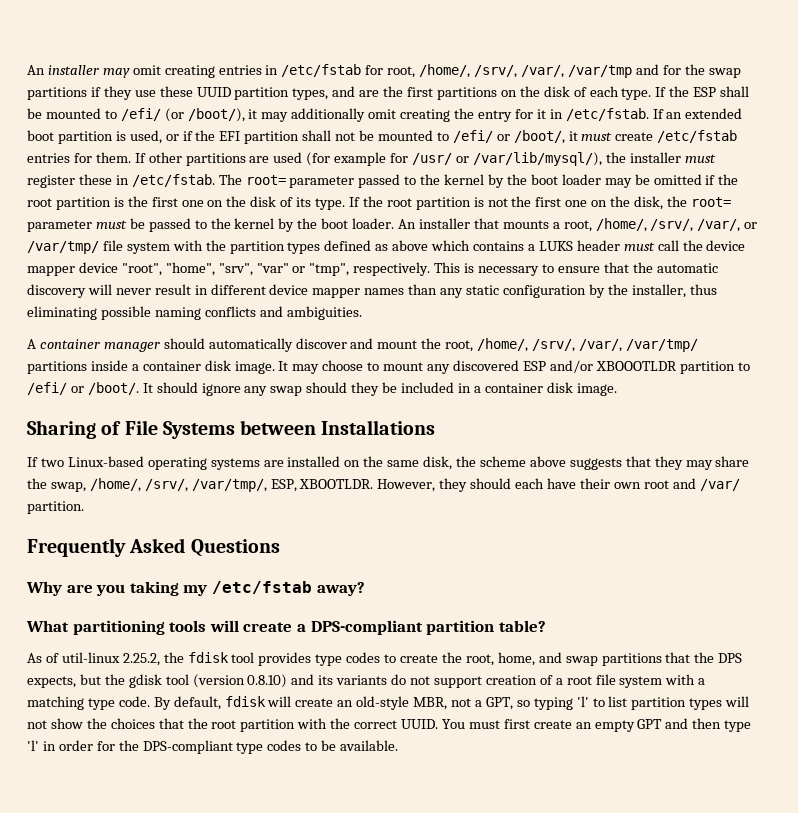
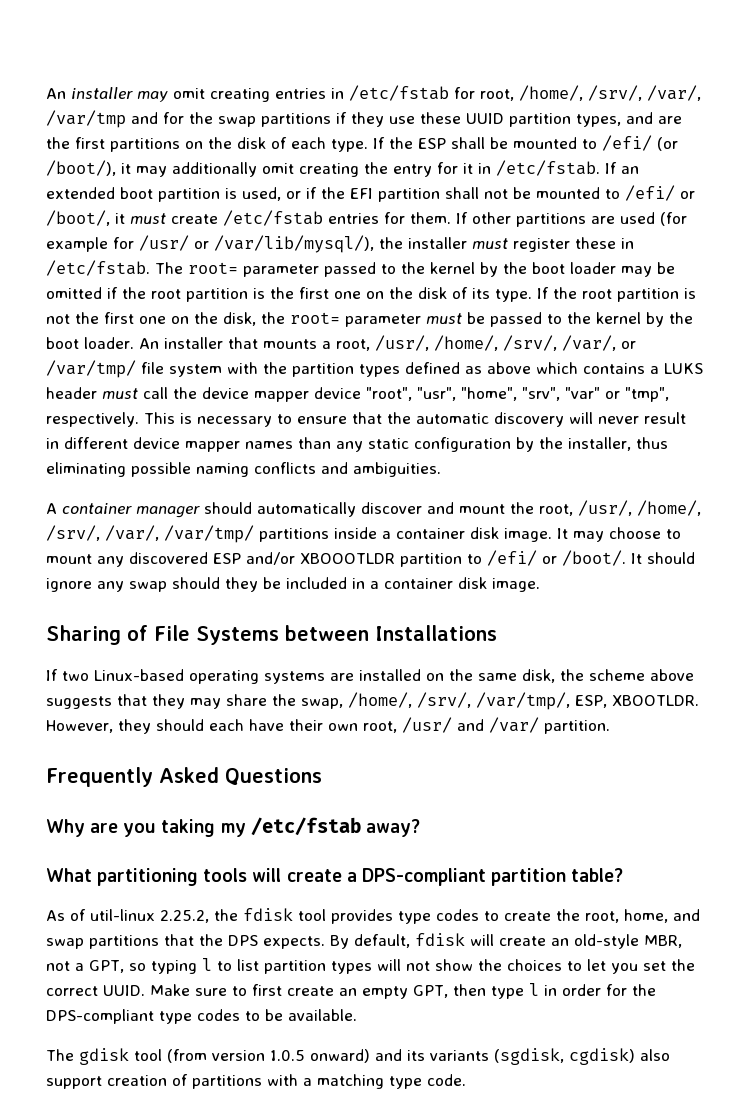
(592, 226) none -> [375,335,429,351] /usr/,
(162, 269) none -> [417,387,456,401] "usr",
(474, 346) none -> [578,500,632,516] /usr/,
[643,480,669,489] root -> [363,717,452,733] root, /usr/
[27,674,706,688] [27,696,150,710] expects, but the gdisk tool (version 0.8.10) and its variants do not support creation of a root file system with a matching type code. -> [263,936,325,949] expects.
[576,696,589,707] 'l' -> [202,958,212,971] l
[158,718,500,732] that the root partition with the correct UUID. You must -> [567,959,695,974] [46,984,247,996] to let you set the correct UUID. Make sure to
[637,718,689,729] GPT and -> [413,985,448,998] GPT,
[27,740,39,751] 'l' -> [529,983,539,996] l
(399, 745) none -> [46,1048,670,1065] [46,1074,466,1089] // The gdisk tool (from version 1.0.5 onward) and its variants (sgdisk, cgdisk) also support creation of partitions with a matching type code.

